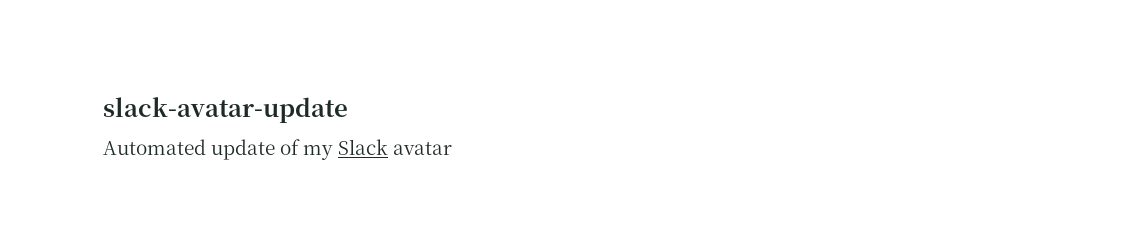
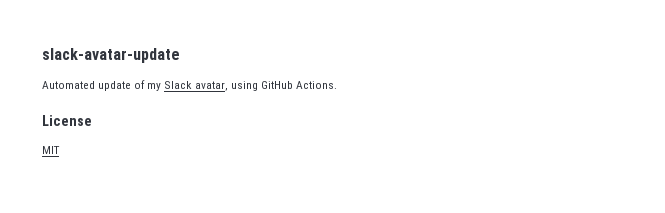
[392,142,452,155] avatar -> [194,81,337,91] [42,115,92,126] [42,146,60,154] avatar, using GitHub Actions. // License // MIT

